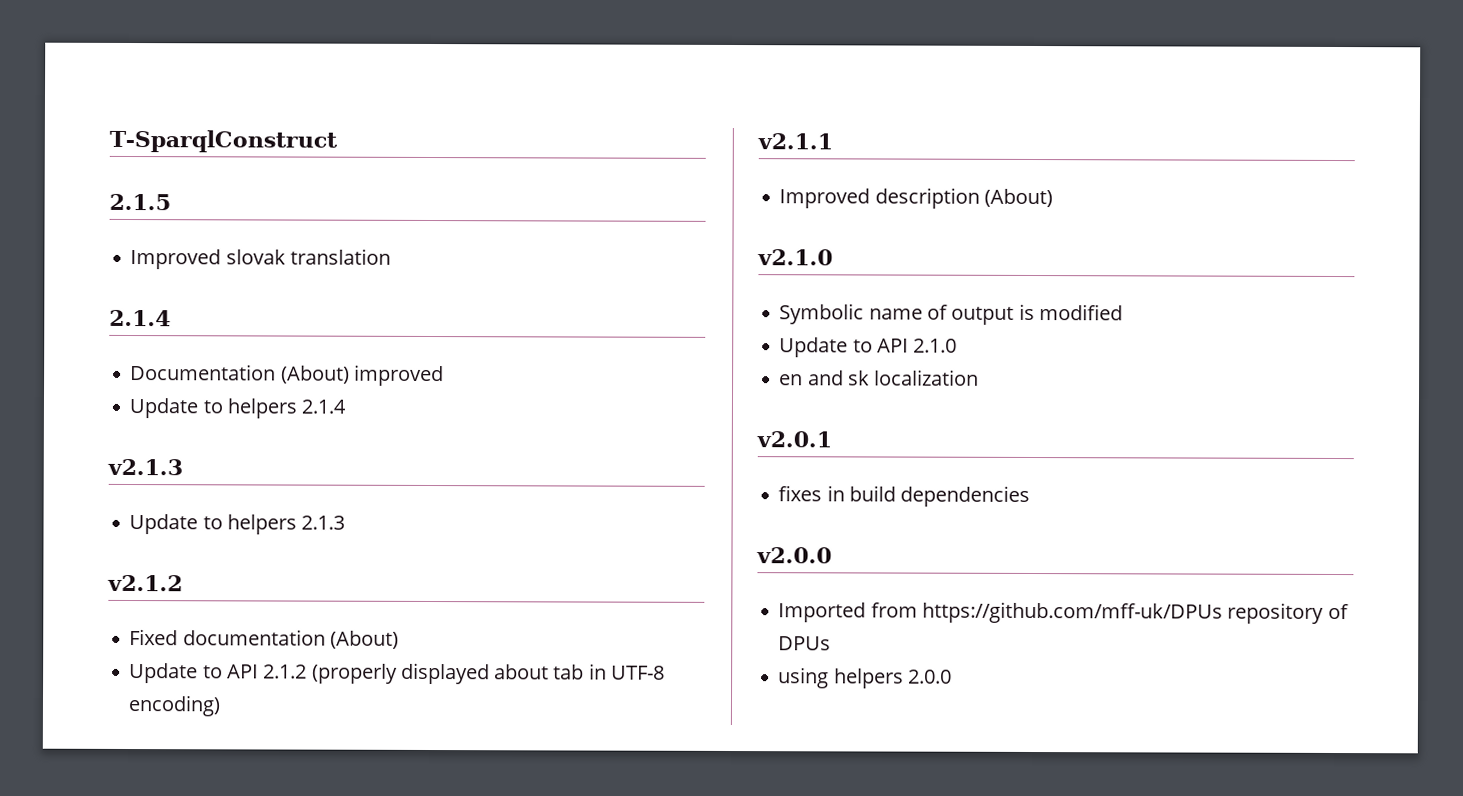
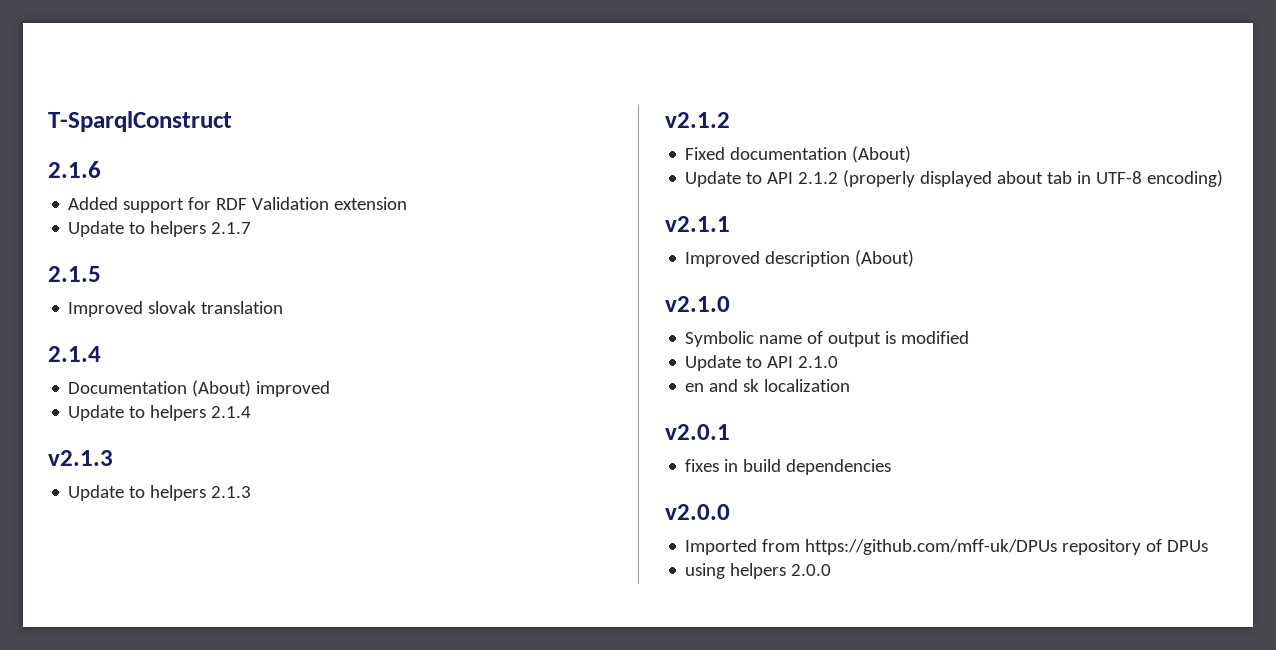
(338, 141) none -> [48,161,101,178] [68,197,408,213] [68,221,252,237] // 2.1.6 // Added support for RDF Validation extension // Update to helpers 2.1.7

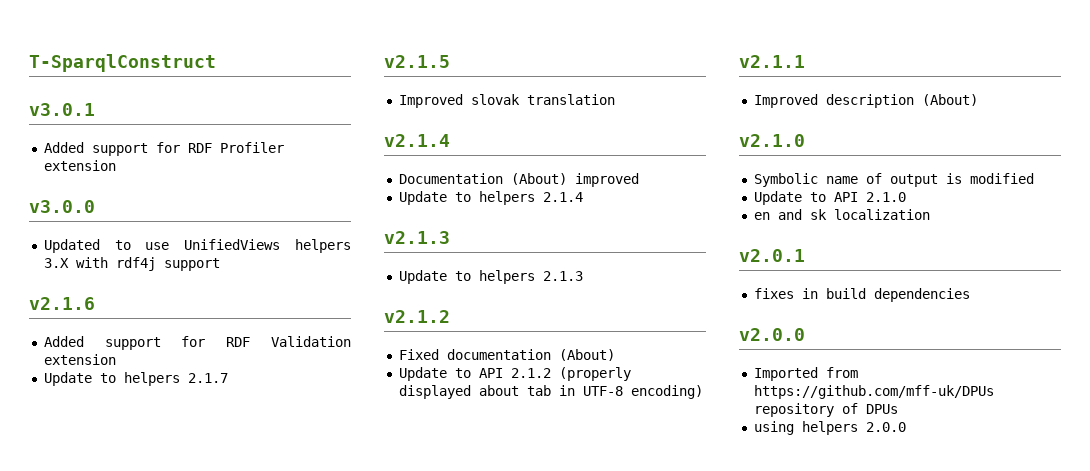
[48,161,101,178] 2.1.6 -> [29,103,95,116] [43,142,284,156] [43,160,116,171] [29,200,95,213] [43,239,351,253] [43,257,220,271] [29,297,95,310] v3.0.1 // Added support for RDF Profiler extension // v3.0.0 // Updated to use UnifiedViews helpers 3.X with rdf4j support // v2.1.6
[48,266,101,282] 2.1.5 -> [384,55,450,68] v2.1.5
[48,346,101,362] 2.1.4 -> [384,134,450,147] v2.1.4

